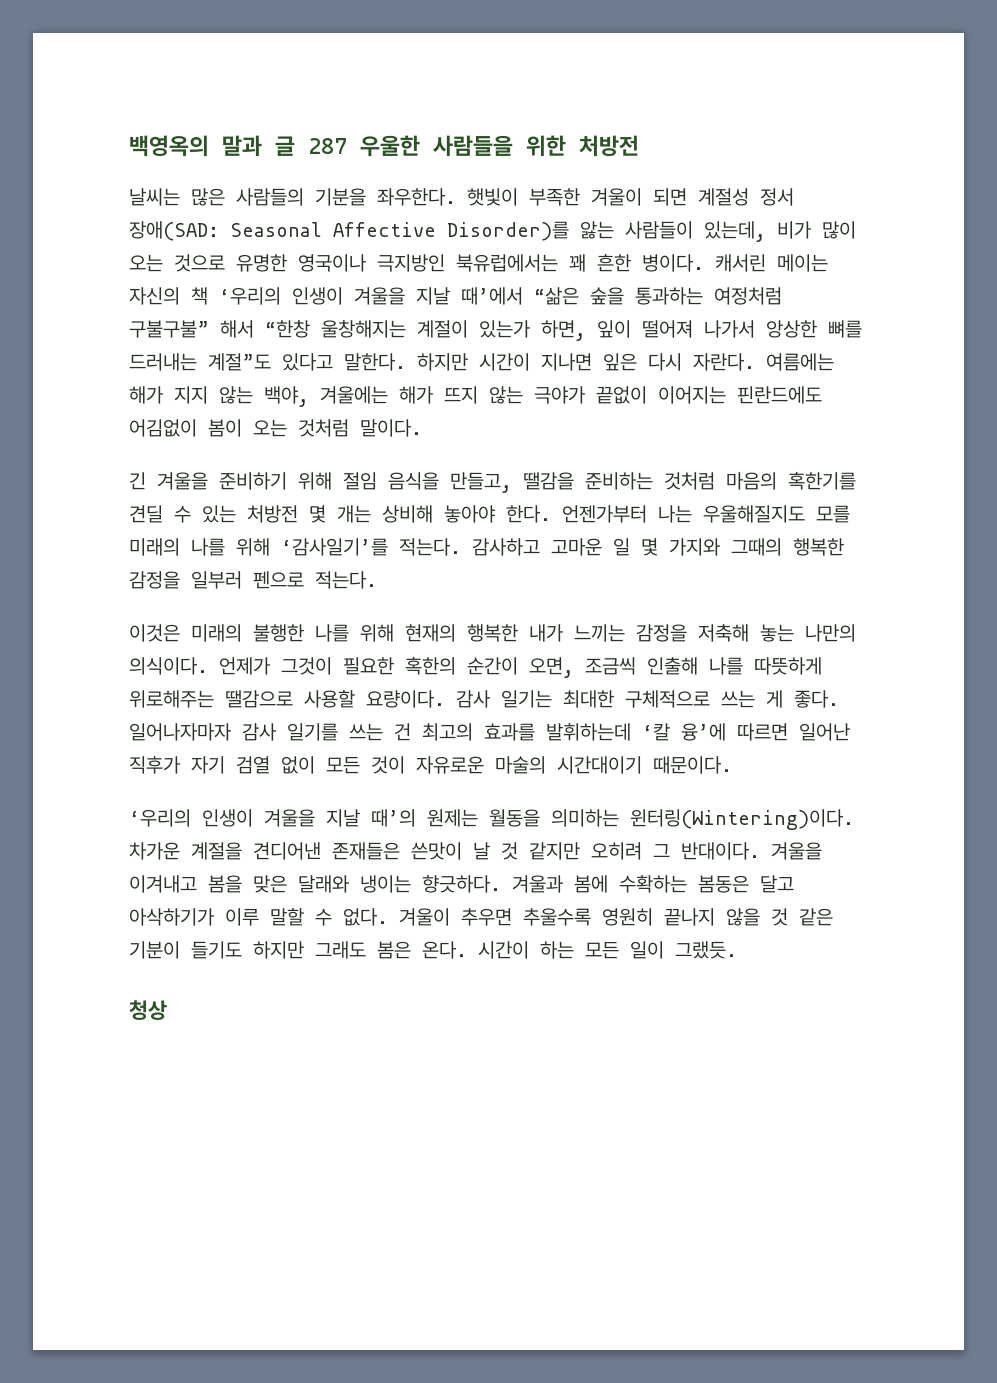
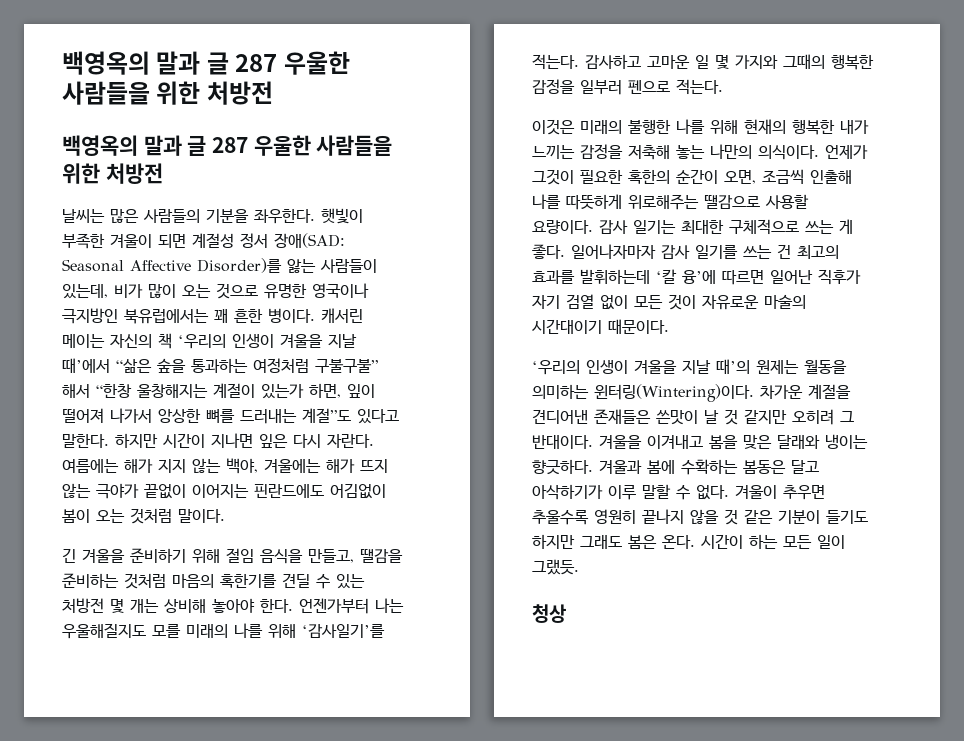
[129,135,639,157] 백영옥의 말과 글 287 우울한 사람들을 위한 처방전 -> [62,51,350,75] [62,81,273,105] [62,135,393,156] [62,163,163,184] 백영옥의 말과 글 287 우울한 사람들을 위한 처방전 // 백영옥의 말과 글 287 우울한 사람들을 위한 처방전

